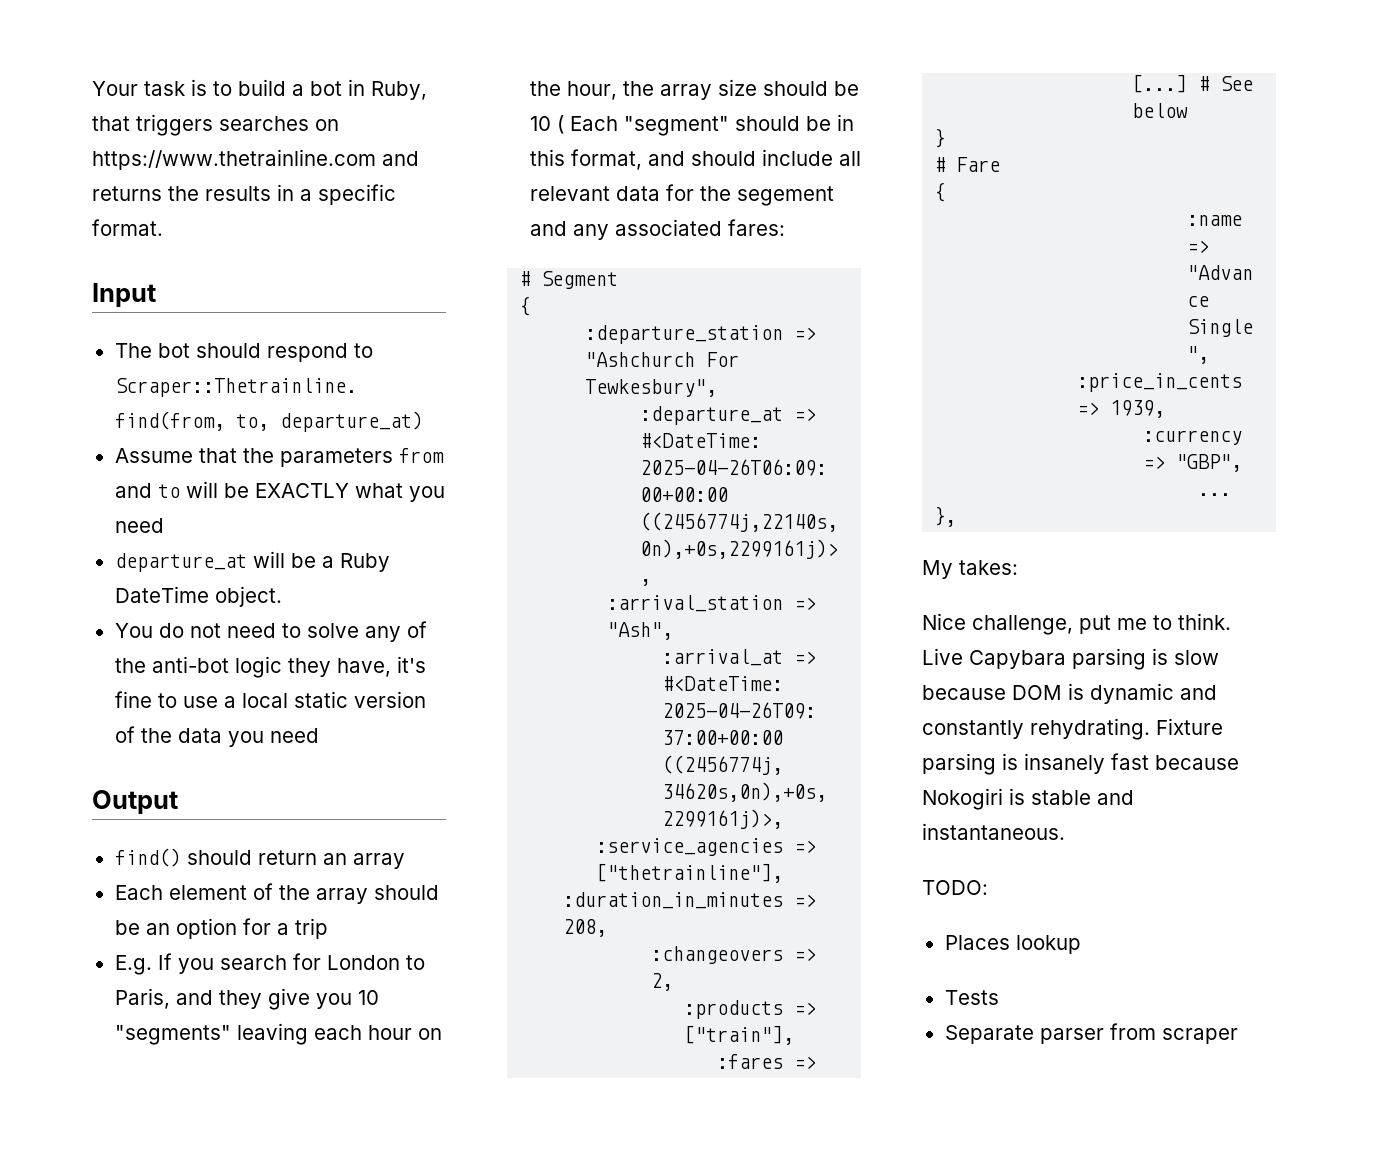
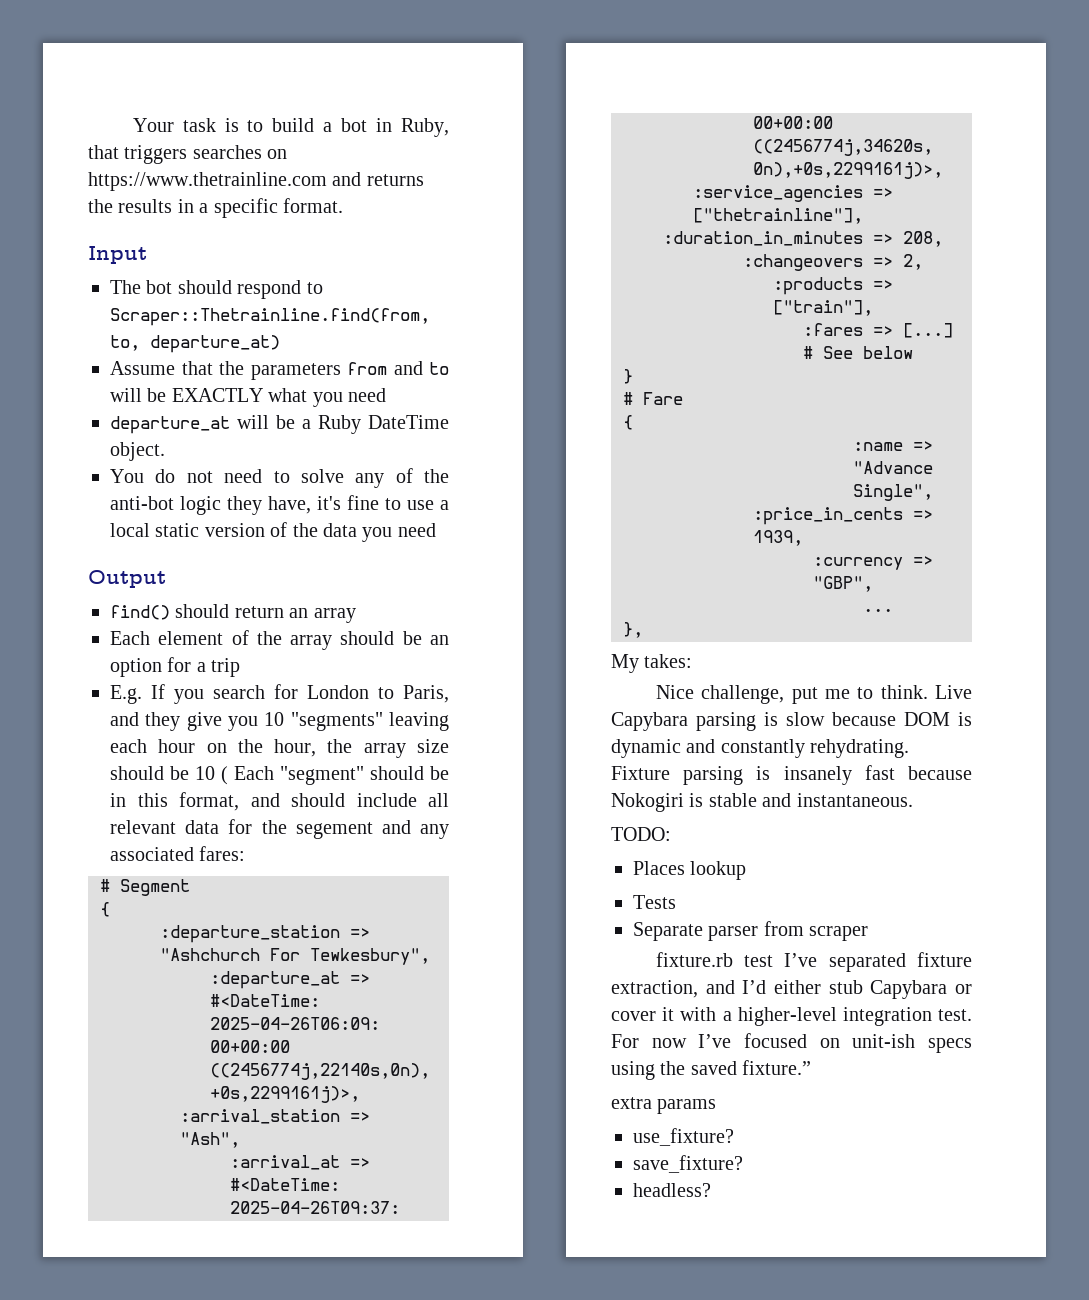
(1238, 1036) none -> [655,952,972,972] [611,980,972,999] [611,1007,972,1026] [611,1033,972,1053] [611,1060,812,1080] [611,1097,717,1114] [633,1128,734,1146] [633,1155,743,1173] [633,1183,711,1197] // fixture.rb test I’ve separated fixture extraction, and I’d either stub Capybara or cover it with a higher-level integration test. For now I’ve focused on unit-ish specs using the saved fixture.” // extra params // use_fixture? // save_fixture? // headless?

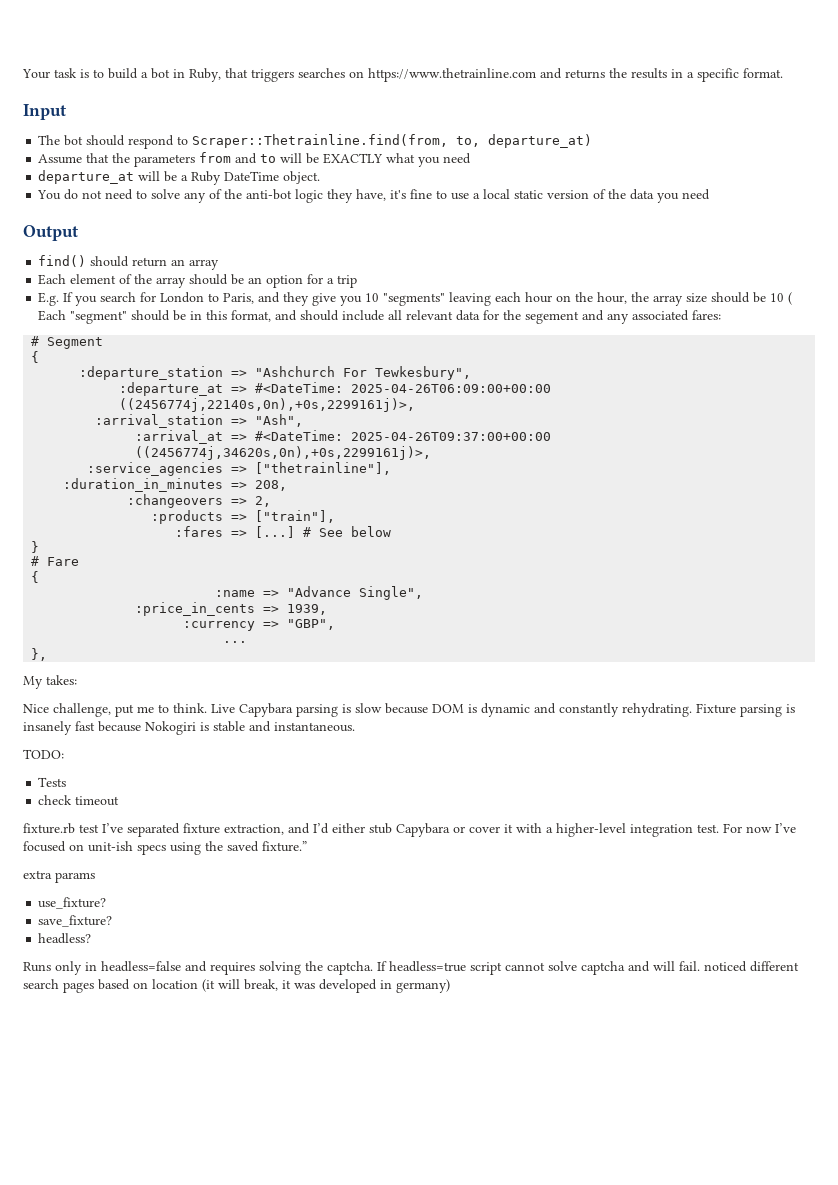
[633,861,747,880] // Places lookup -> (64, 754) none
[633,921,869,941] Separate parser from scraper -> [38,795,120,806] check timeout
(711, 1190) none -> [23,961,799,975] [23,979,450,993] // Runs only in headless=false and requires solving the captcha. If headless=true script cannot solve captcha and will fail. noticed different search pages based on location (it will break, it was developed in germany)

